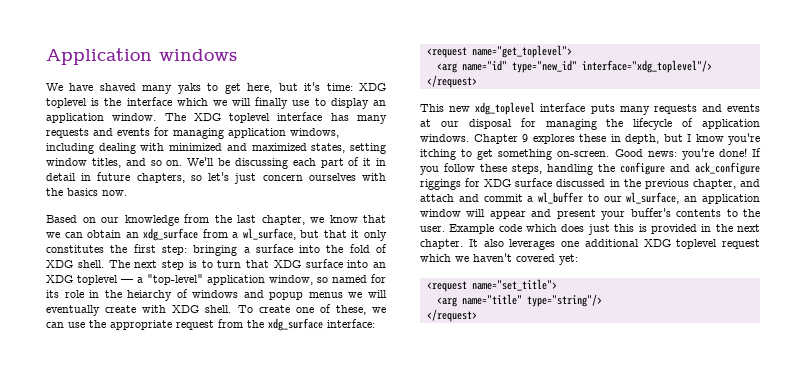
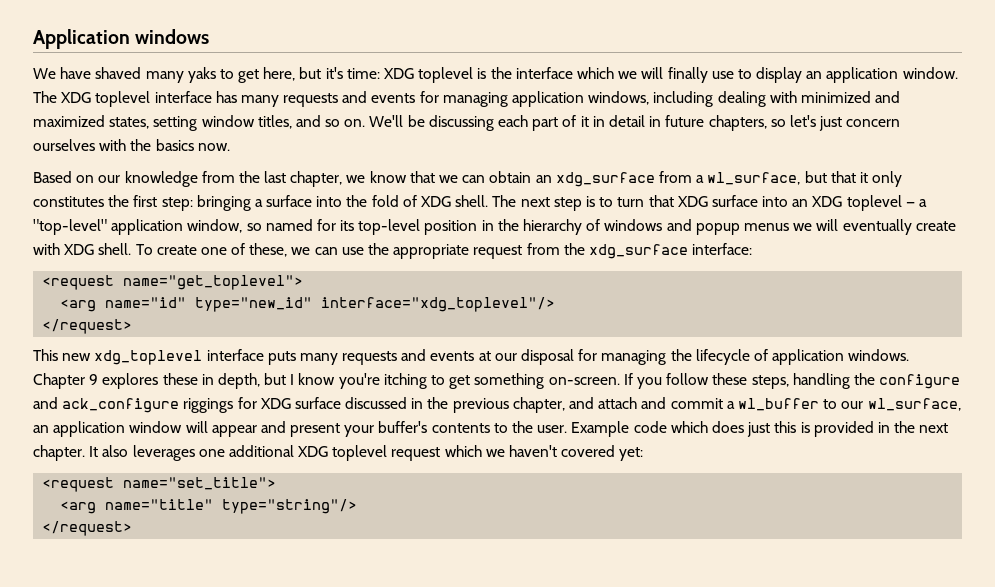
[64,290,173,301] role in the heiarchy -> [358,219,583,235] top-level position in the hierarchy
[614,148,747,160] Good news: you're done! -> (620, 381) none

